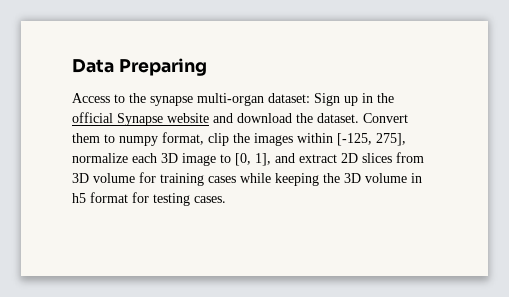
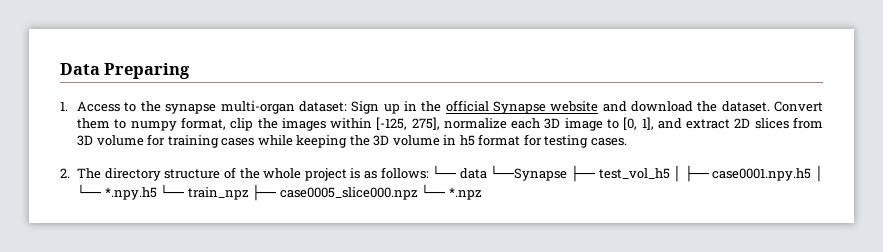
(207, 67) none -> [60,101,68,111] 1.
(226, 199) none -> [60,165,824,182] [77,184,482,201] // 2. The directory structure of the whole project is as follows: └── data └──Synapse ├── test_vol_h5 │ ├── case0001.npy.h5 │ └── *.npy.h5 └── train_npz ├── case0005_slice000.npz └── *.npz

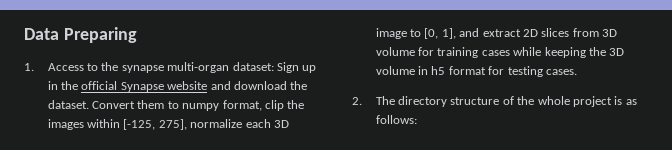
[432,165,824,182] [77,184,482,201] └── data └──Synapse ├── test_vol_h5 │ ├── case0001.npy.h5 │ └── *.npy.h5 └── train_npz ├── case0005_slice000.npz └── *.npz -> (417, 119) none

